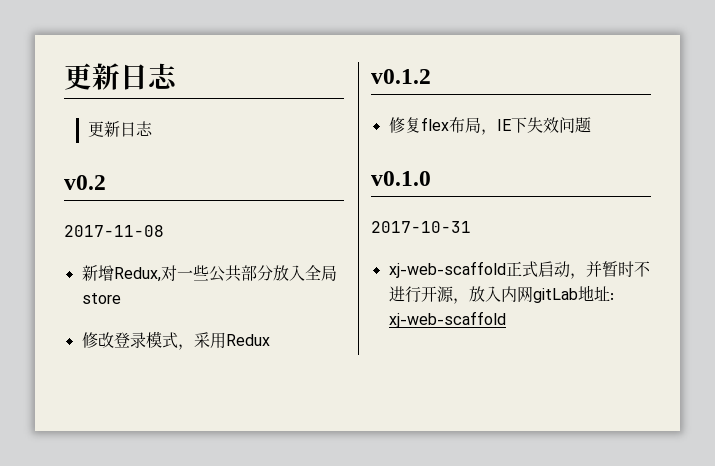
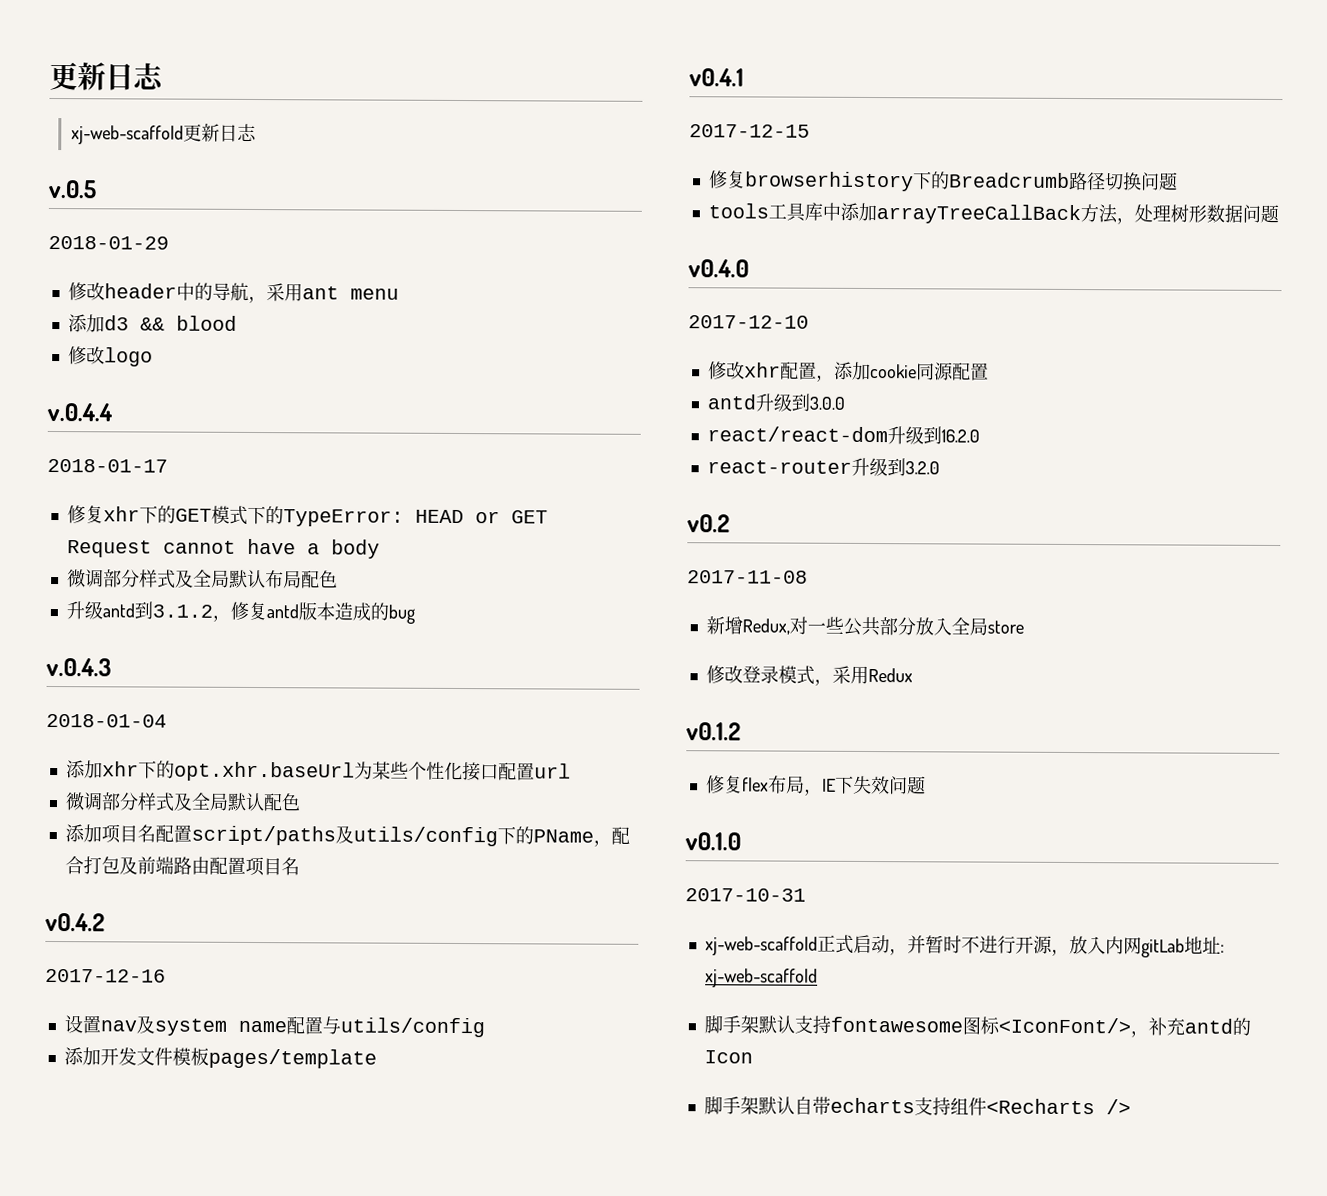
[64,63,178,90] [87,121,153,137] 更新日志 // 更新日志 -> [49,61,165,91] [71,123,258,145] [48,179,97,199] [48,235,169,250] [67,282,399,304] [67,314,237,333] [67,346,153,367] [47,402,113,422] [47,458,168,473] [66,505,548,527] [66,538,380,559] [66,569,338,589] [65,601,415,624] [46,657,112,677] [46,713,167,728] [65,760,571,782] [64,792,301,812] [64,824,630,847] [64,856,300,877] [45,912,105,932] [45,968,166,983] [63,1015,485,1038] [63,1047,377,1069] [689,68,744,87] [689,124,810,138] [708,170,1178,192] [707,202,1279,225] [688,259,749,278] [688,315,809,329] [707,361,989,382] [706,393,845,412] [706,426,980,445] [706,457,940,477] 更新日志 // xj-web-scaffold更新日志 // v.0.5 // 2018-01-29 // 修改header中的导航，采用ant menu // 添加d3 && blood // 修改logo // v.0.4.4 // 2018-01-17 // 修复xhr下的GET模式下的TypeError: HEAD or GET Request cannot have a body // 微调部分样式及全局默认布局配色 // 升级antd到3.1.2，修复antd版本造成的bug // v.0.4.3 // 2018-01-04 // 添加xhr下的opt.xhr.baseUrl为某些个性化接口配置url // 微调部分样式及全局默认配色 // 添加项目名配置script/paths及utils/config下的PName，配合打包及前端路由配置项目名 // v0.4.2 // 2017-12-16 // 设置nav及system name配置与utils/config // 添加开发文件模板pages/template // v0.4.1 // 2017-12-15 // 修复browserhistory下的Breadcrumb路径切换问题 // tools工具库中添加arrayTreeCallBack方法，处理树形数据问题 // v0.4.0 // 2017-12-10 // 修改xhr配置，添加cookie同源配置 // antd升级到3.0.0 // react/react-dom升级到16.2.0 // react-router升级到3.2.0
(506, 319) none -> [703,1015,1251,1038] [703,1050,753,1064] [703,1096,1131,1116] // 脚手架默认支持fontawesome图标<IconFont/>，补充antd的Icon // 脚手架默认自带echarts支持组件<Recharts />

